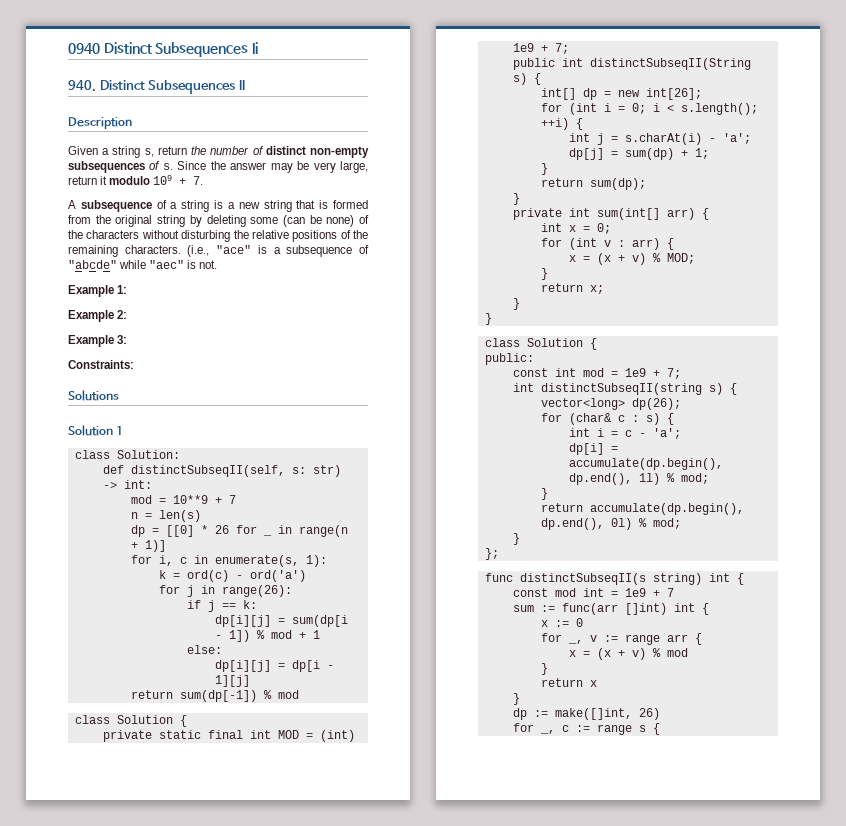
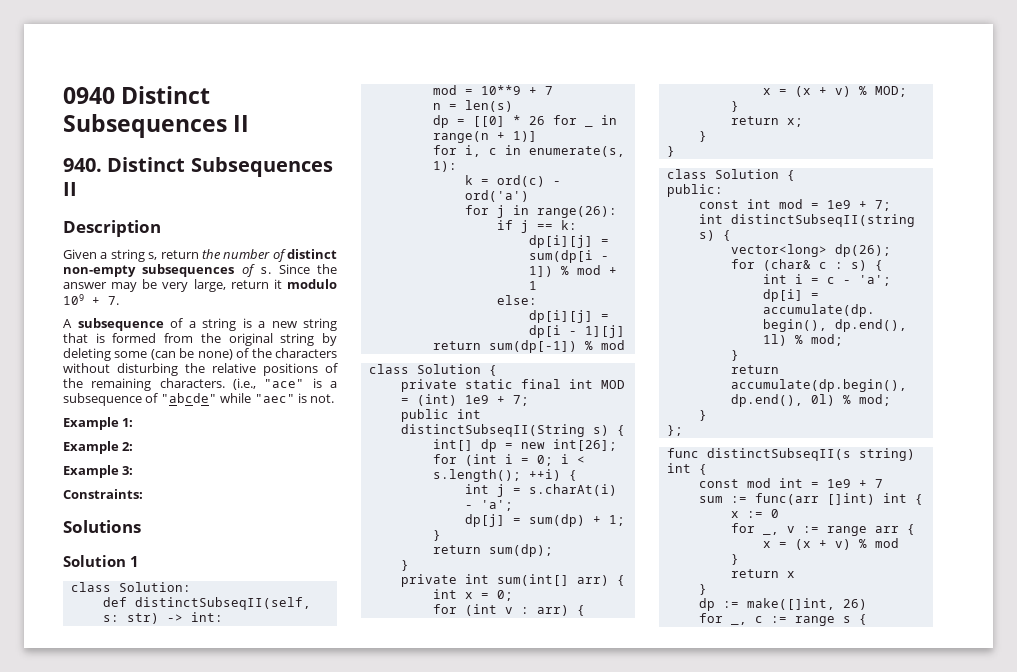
[251,42,258,54] Ii -> [233,115,250,132] II

